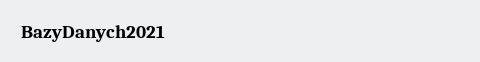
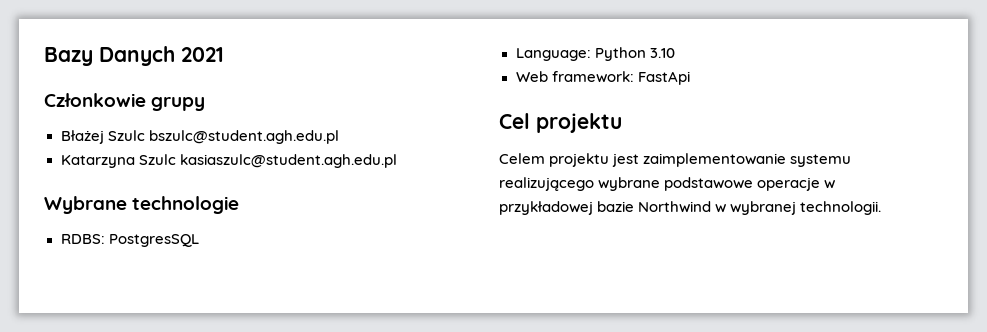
[21,25,165,42] BazyDanych2021 -> [44,46,224,66] [44,93,206,111] [60,130,339,144] [60,154,397,168] [44,196,240,214] [60,234,199,247] [515,47,675,61] [515,71,690,85] [499,113,622,133] [499,153,852,167] [499,177,836,191] [499,201,882,215] Bazy Danych 2021 // Członkowie grupy // Błażej Szulc bszulc@student.agh.edu.pl // Katarzyna Szulc kasiaszulc@student.agh.edu.pl // Wybrane technologie // RDBS: PostgresSQL // Language: Python 3.10 // Web framework: FastApi // Cel projektu // Celem projektu jest zaimplementowanie systemu realizującego wybrane podstawowe operacje w przykładowej bazie Northwind w wybranej technologii.

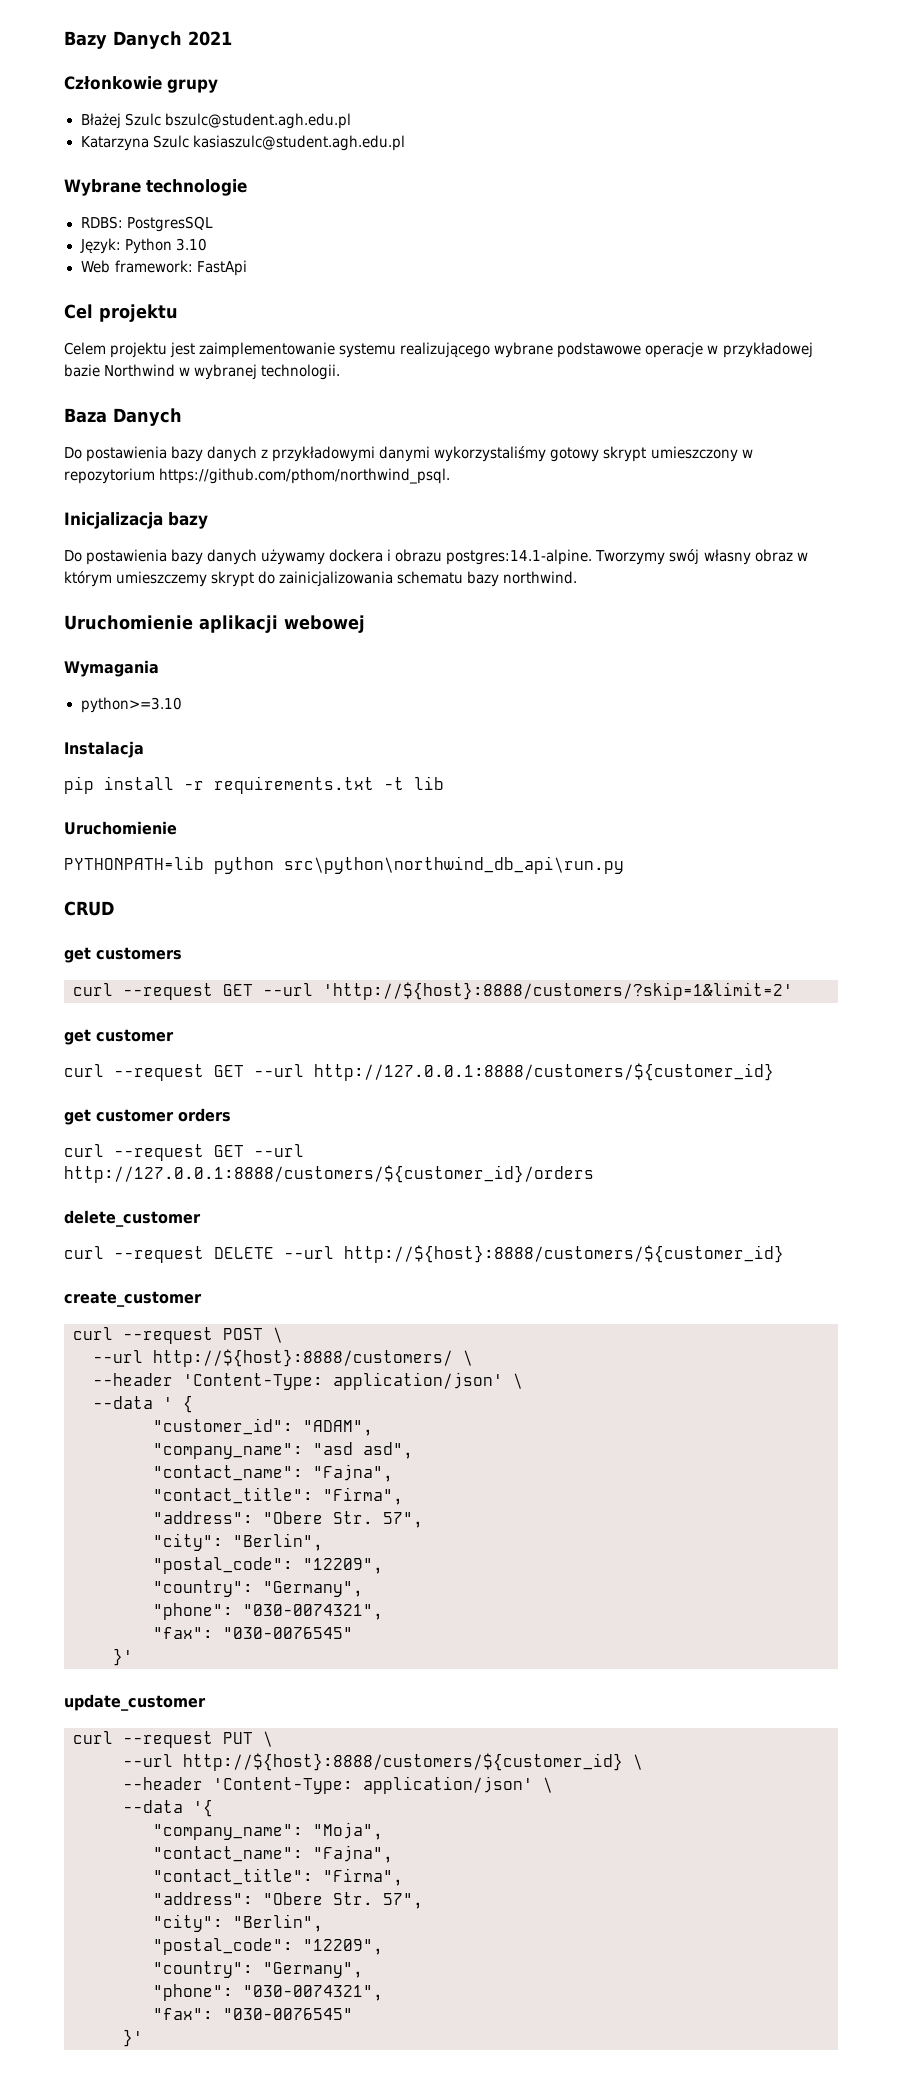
[515,48,591,61] Language: -> [79,238,121,254] Język:
(882, 208) none -> [64,408,182,426] [64,446,753,462] [64,468,451,484] [64,512,208,529] [64,549,808,565] [64,571,578,587] [64,615,365,633] [64,660,159,677] [80,697,182,713] [64,741,144,758] [64,776,444,794] [64,821,177,835] [64,856,624,874] [64,901,114,916] [64,947,182,963] [73,982,793,1000] [64,1029,174,1045] [64,1063,774,1081] [64,1108,231,1125] [64,1144,304,1161] [64,1165,594,1183] [64,1210,201,1227] [64,1245,784,1263] [64,1291,202,1307] [73,1327,283,1344] [93,1349,473,1367] [93,1372,523,1390] [93,1395,193,1413] [153,1418,373,1436] [153,1442,413,1459] [153,1464,393,1482] [153,1487,403,1505] [153,1511,423,1528] [153,1533,323,1551] [153,1557,383,1574] [153,1580,363,1597] [153,1603,383,1620] [153,1627,353,1639] [113,1648,133,1666] [64,1694,206,1711] [73,1731,273,1748] [123,1753,643,1771] [123,1776,553,1794] [123,1799,213,1817] [153,1822,383,1840] [153,1845,393,1863] [153,1868,403,1886] [153,1892,423,1909] [153,1914,323,1932] [153,1938,383,1955] [153,1961,363,1978] [153,1984,383,2001] [153,2008,353,2020] [123,2029,143,2047] // Baza Danych // Do postawienia bazy danych z przykładowymi danymi wykorzystaliśmy gotowy skrypt umieszczony w repozytorium https://github.com/pthom/northwind_psql. // Inicjalizacja bazy // Do postawienia bazy danych używamy dockera i obrazu postgres:14.1-alpine. Tworzymy swój własny obraz w którym umieszczemy skrypt do zainicjalizowania schematu bazy northwind. // Uruchomienie aplikacji webowej // Wymagania // python>=3.10 // Instalacja // pip install -r requirements.txt -t lib // Uruchomienie // PYTHONPATH=lib python src\python\northwind_db_api\run.py // CRUD // get customers // curl --request GET --url 'http://${host}:8888/customers/?skip=1&limit=2' // get customer // curl --request GET --url http://127.0.0.1:8888/customers/${customer_id} // get customer orders // curl --request GET --url http://127.0.0.1:8888/customers/${customer_id}/orders // delete_customer // curl --request DELETE --url http://${host}:8888/customers/${customer_id} // create_customer // curl --request POST \ // --url http://${host}:8888/customers/ \ // --header 'Content-Type: application/json' \ // --data ' { // "customer_id": "ADAM", // "company_name": "asd asd", // "contact_name": "Fajna", // "contact_title": "Firma", // "address": "Obere Str. 57", // "city": "Berlin", // "postal_code": "12209", // "country": "Germany", // "phone": "030-0074321", // "fax": "030-0076545" // }' // update_customer // curl --request PUT \ // --url http://${host}:8888/customers/${customer_id} \ // --header 'Content-Type: application/json' \ // --data '{ // "company_name": "Moja", // "contact_name": "Fajna", // "contact_title": "Firma", // "address": "Obere Str. 57", // "city": "Berlin", // "postal_code": "12209", // "country": "Germany", // "phone": "030-0074321", // "fax": "030-0076545" // }'

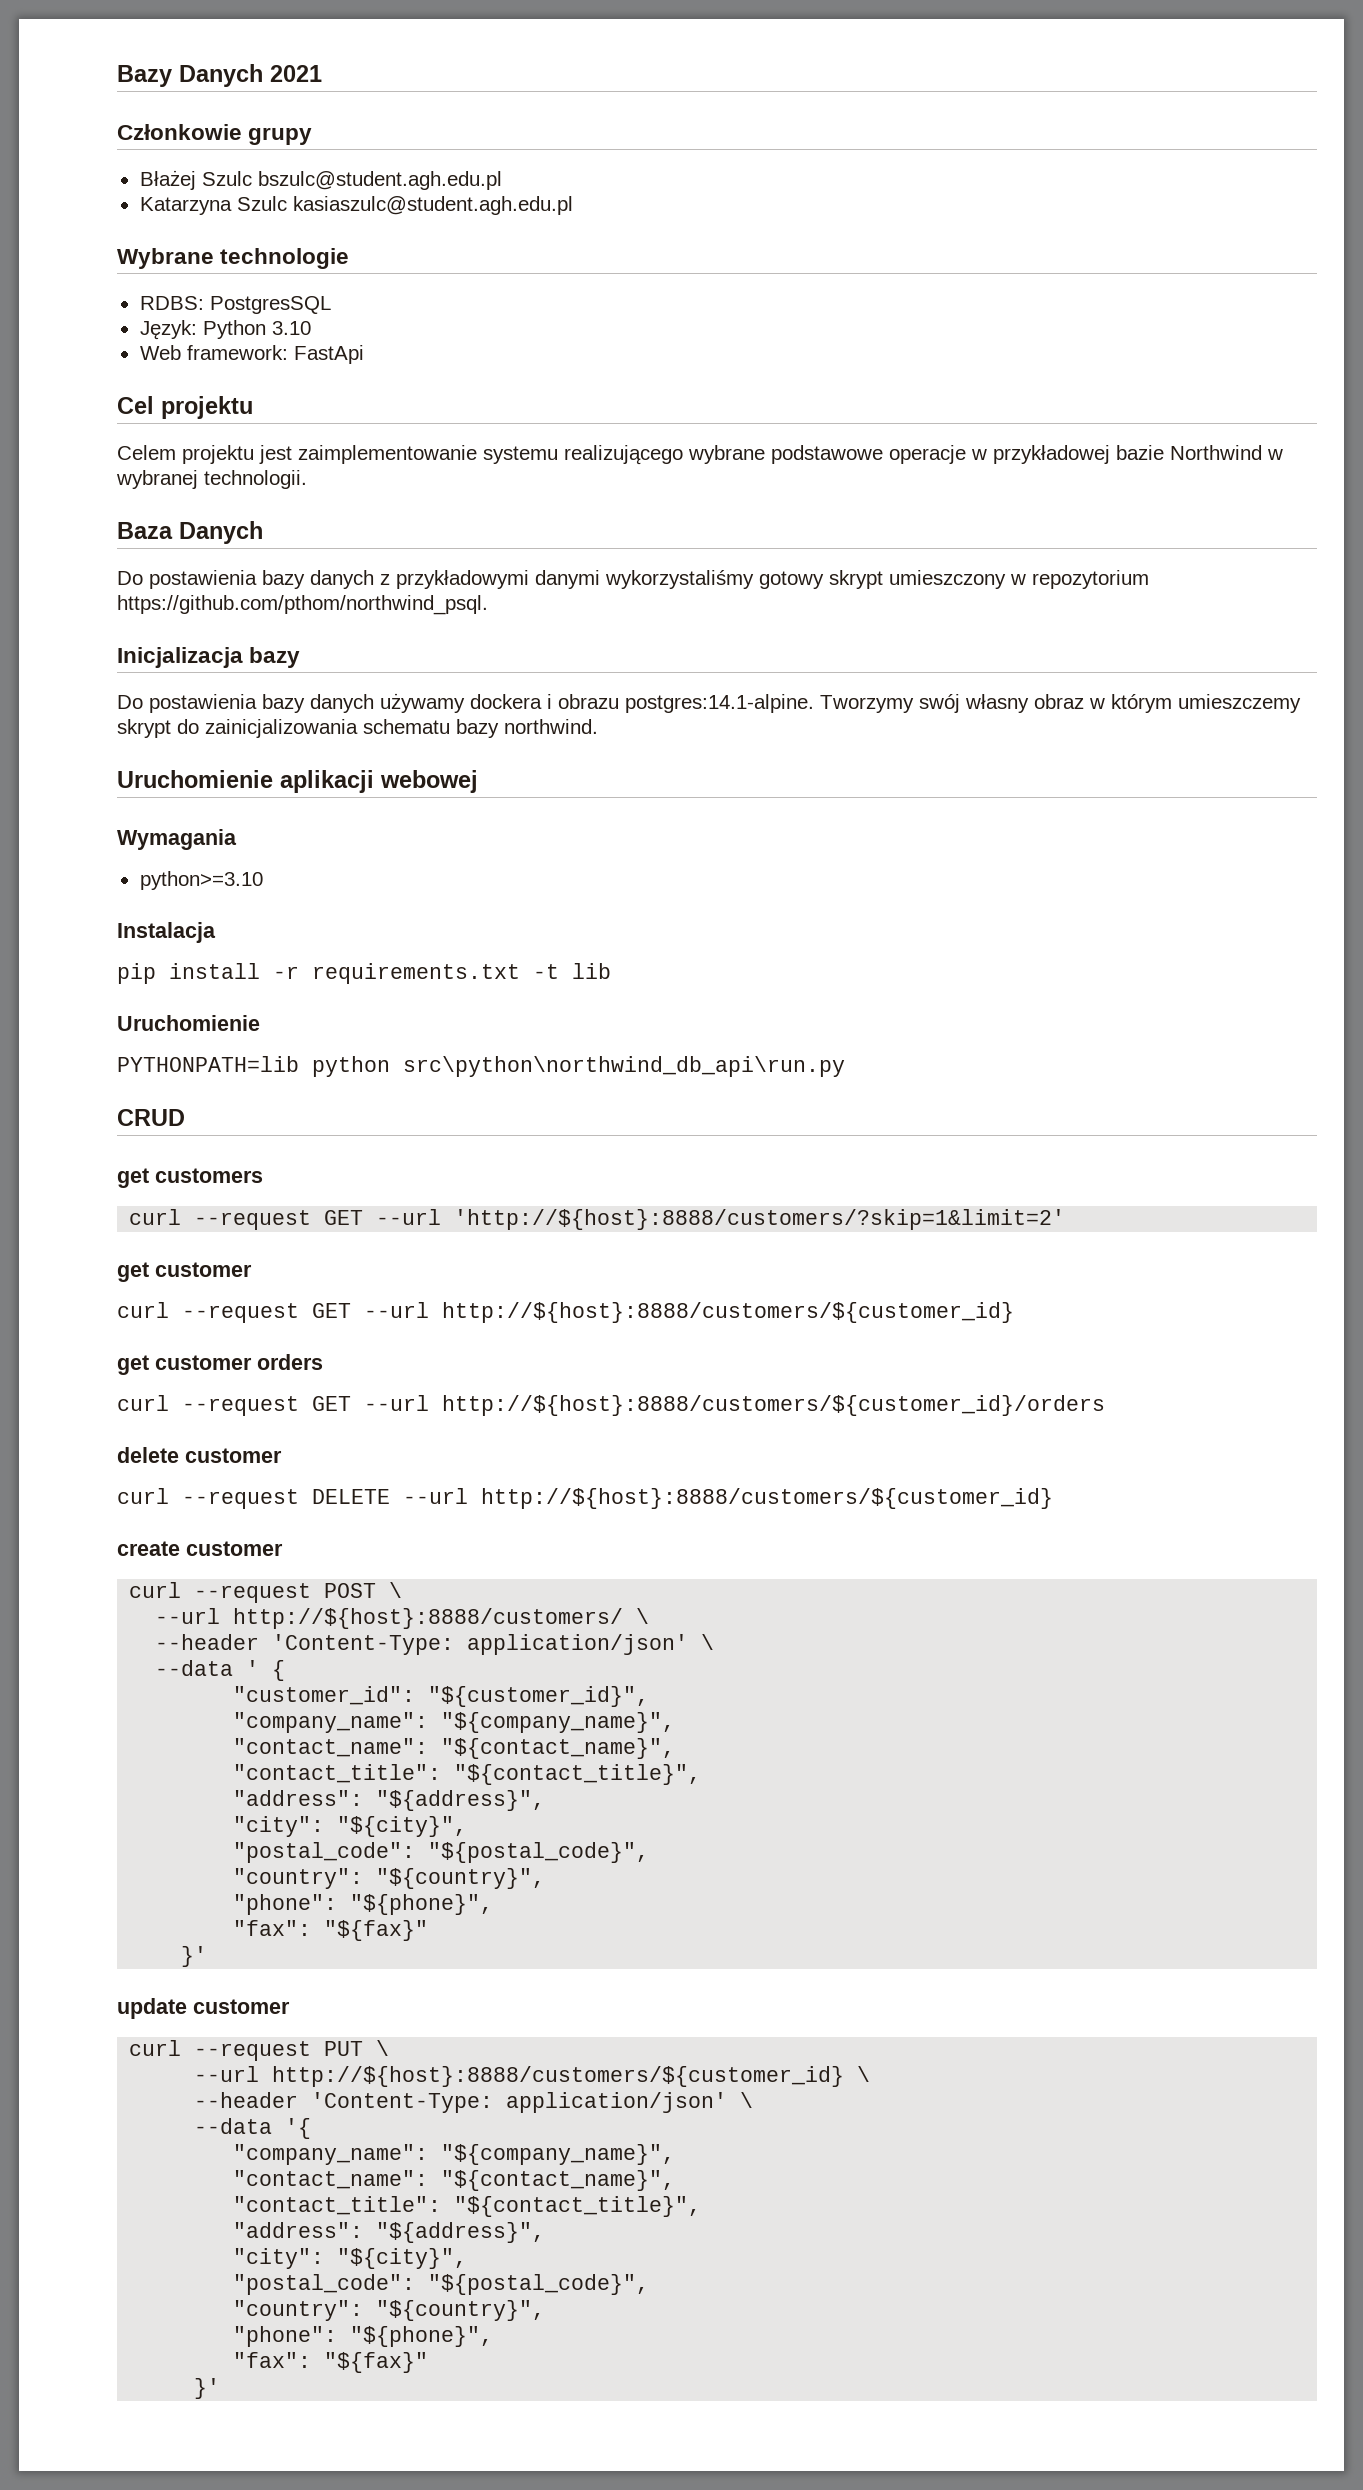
[314,1063,774,1081] http://127.0.0.1:8888/customers/${customer_id} -> [442,1302,1014,1323] http://${host}:8888/customers/${customer_id}
[64,1165,594,1183] [64,1210,201,1227] http://127.0.0.1:8888/customers/${customer_id}/orders // delete_customer -> [442,1395,1105,1416] [117,1447,282,1463] http://${host}:8888/customers/${customer_id}/orders // delete customer
[64,1291,202,1307] create_customer -> [117,1541,283,1556] create customer
[303,1420,373,1436] [153,1442,413,1459] [153,1464,393,1482] [153,1487,403,1505] [153,1511,423,1528] [153,1533,323,1551] [153,1557,383,1574] [153,1580,363,1597] [153,1603,383,1620] [153,1627,353,1639] "ADAM", // "company_name": "asd asd", // "contact_name": "Fajna", // "contact_title": "Firma", // "address": "Obere Str. 57", // "city": "Berlin", // "postal_code": "12209", // "country": "Germany", // "phone": "030-0074321", // "fax": "030-0076545" -> [428,1686,650,1707] [233,1712,676,1733] [233,1738,676,1759] [233,1764,702,1785] [233,1790,546,1811] [233,1816,468,1837] [233,1842,650,1863] [233,1868,546,1889] [233,1894,494,1915] [233,1920,429,1941] "${customer_id}", // "company_name": "${company_name}", // "contact_name": "${contact_name}", // "contact_title": "${contact_title}", // "address": "${address}", // "city": "${city}", // "postal_code": "${postal_code}", // "country": "${country}", // "phone": "${phone}", // "fax": "${fax}"
[64,1694,206,1711] update_customer -> [117,1998,290,2019] update customer
[313,1822,383,1840] [153,1845,393,1863] [153,1868,403,1886] [153,1892,423,1909] [153,1914,323,1932] [153,1938,383,1955] [153,1961,363,1978] [153,1984,383,2001] [153,2008,353,2020] "Moja", // "contact_name": "Fajna", // "contact_title": "Firma", // "address": "Obere Str. 57", // "city": "Berlin", // "postal_code": "12209", // "country": "Germany", // "phone": "030-0074321", // "fax": "030-0076545" -> [441,2144,676,2165] [233,2170,676,2191] [233,2196,702,2217] [233,2222,546,2243] [233,2248,468,2269] [233,2274,650,2295] [233,2300,546,2321] [233,2326,494,2347] [233,2352,429,2373] "${company_name}", // "contact_name": "${contact_name}", // "contact_title": "${contact_title}", // "address": "${address}", // "city": "${city}", // "postal_code": "${postal_code}", // "country": "${country}", // "phone": "${phone}", // "fax": "${fax}"

